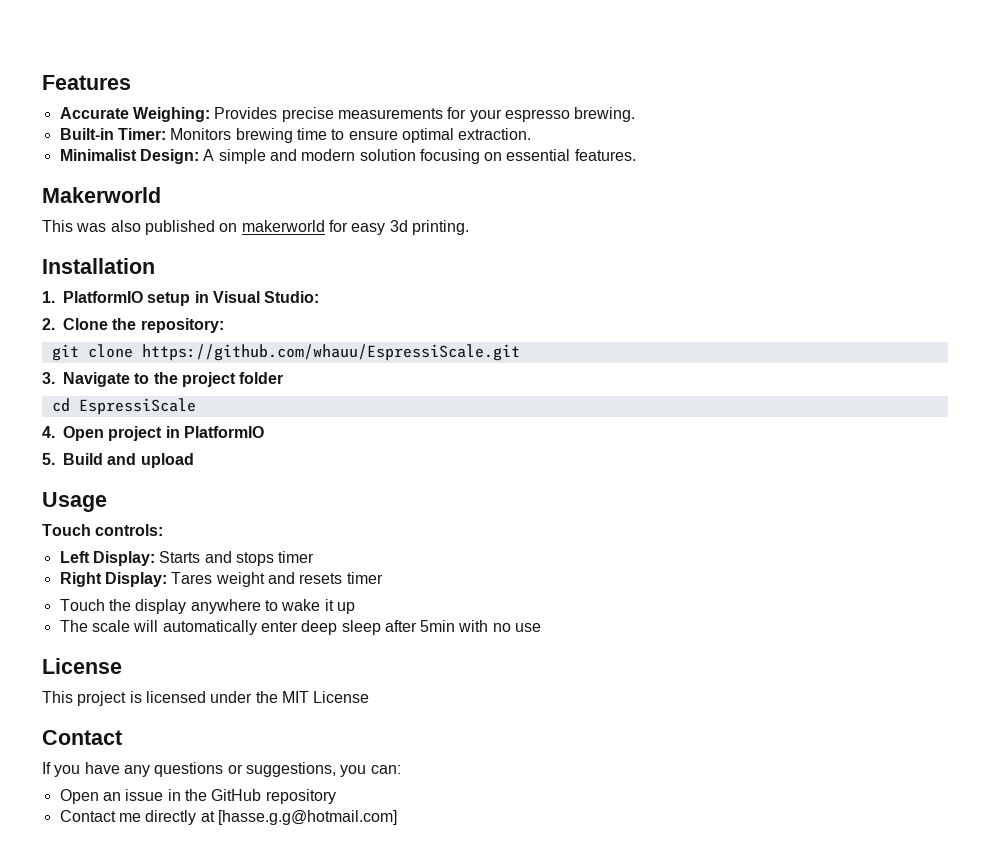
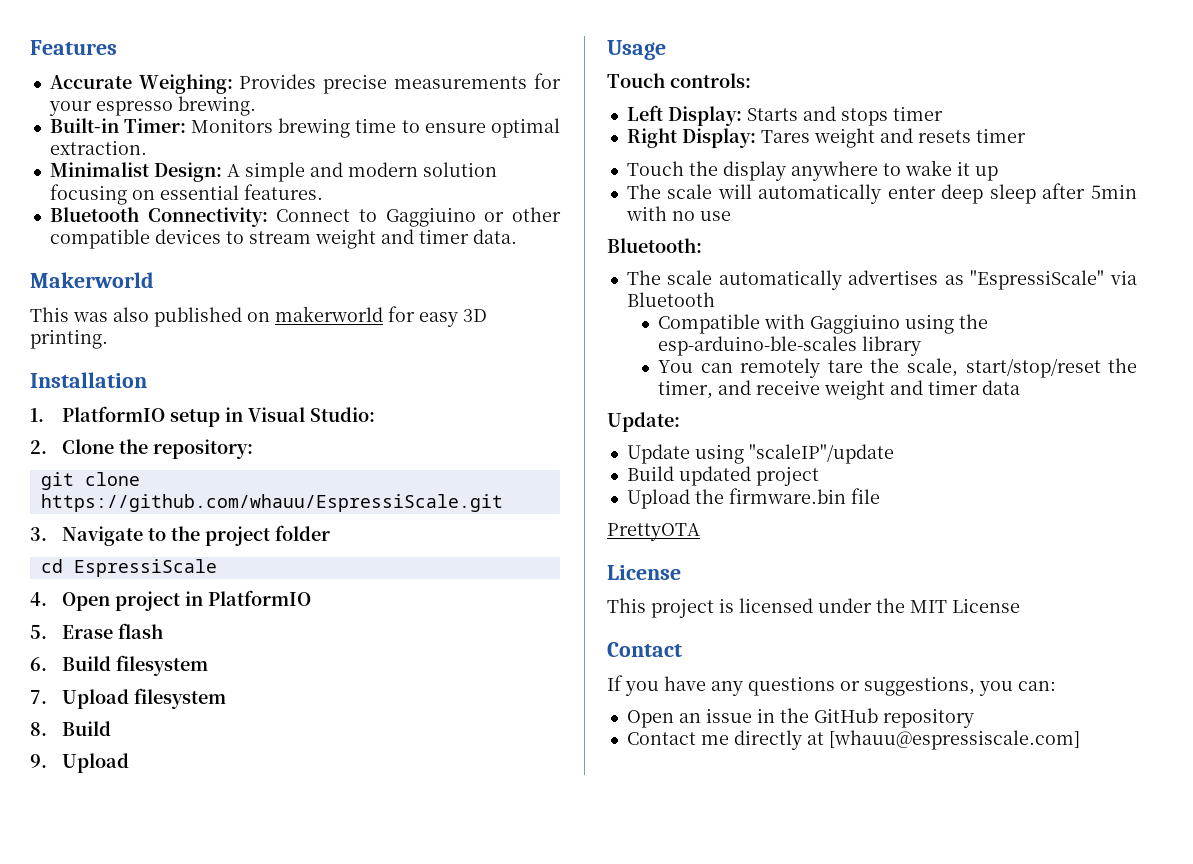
(636, 155) none -> [49,207,561,227] [49,229,517,249] // Bluetooth Connectivity: Connect to Gaggiuino or other compatible devices to stream weight and timer data.
[389,220,408,232] 3d -> [463,309,487,322] 3D
[63,453,194,468] Build and upload -> [61,623,163,639] [30,655,208,676] [30,688,226,709] [30,721,111,736] [30,753,129,773] Erase flash // 6. Build filesystem // 7. Upload filesystem // 8. Build // 9. Upload
(542, 627) none -> [607,238,702,253] [626,270,1137,290] [626,292,715,307] [658,314,989,334] [658,336,922,356] [658,358,1137,378] [658,380,1021,400] [607,412,680,432] [626,444,894,464] [626,466,819,486] [626,488,880,509] [607,523,700,541] // Bluetooth: // The scale automatically advertises as "EspressiScale" via Bluetooth // Compatible with Gaggiuino using the esp-arduino-ble-scales library // You can remotely tare the scale, start/stop/reset the timer, and receive weight and timer data // Update: // Update using "scaleIP"/update // Build updated project // Upload the firmware.bin file // PrettyOTA
[217,810,397,825] [hasse.g.g@hotmail.com] -> [828,730,1080,750] [whauu@espressiscale.com]

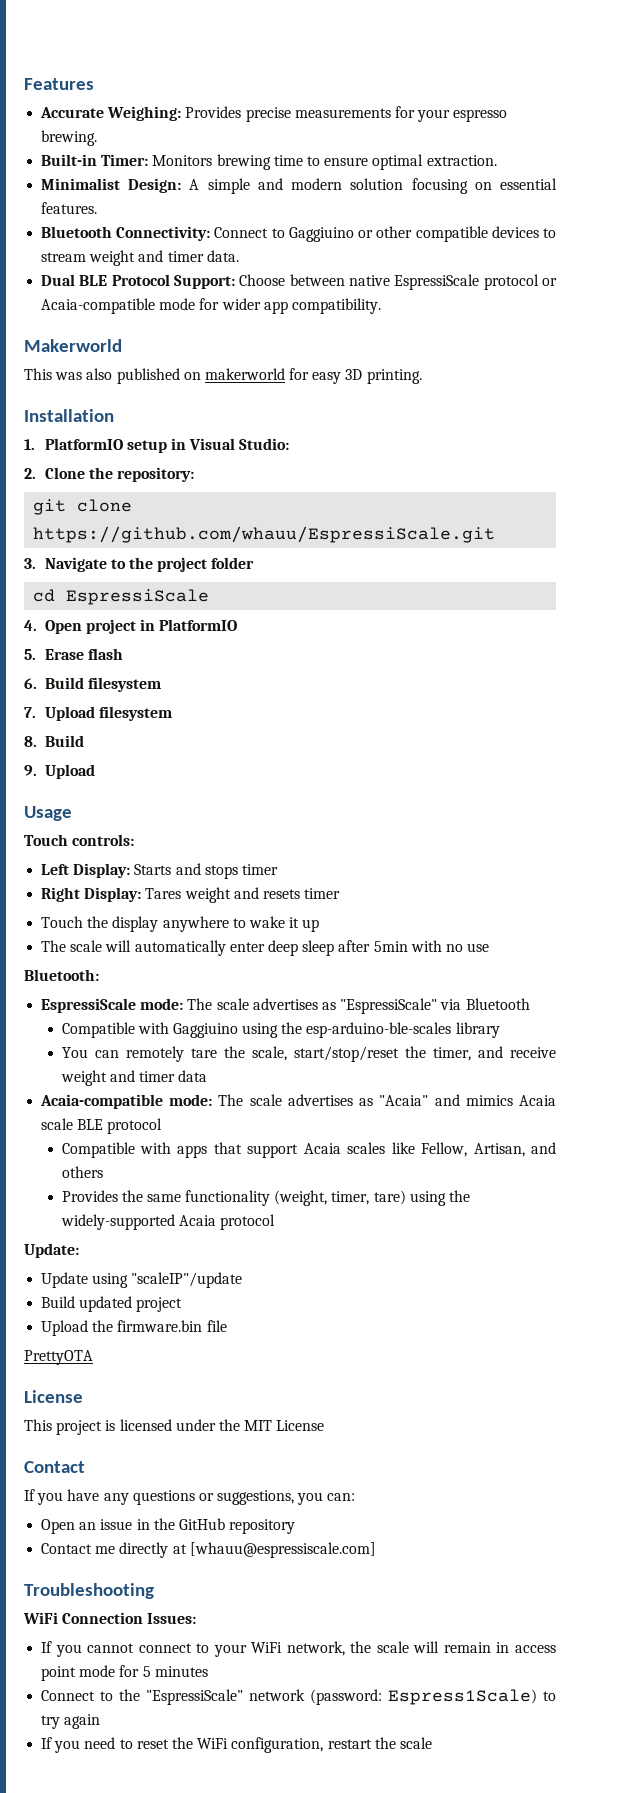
(517, 236) none -> [41,274,557,290] [41,298,381,314] // Dual BLE Protocol Support: Choose between native EspressiScale protocol or Acaia-compatible mode for wider app compatibility.
[626,270,842,290] The scale automatically -> [41,998,249,1013] EspressiScale mode: The scale
(1021, 387) none -> [40,1094,557,1109] [41,1118,163,1134] [61,1142,556,1158] [61,1166,103,1178] [61,1190,471,1206] [60,1214,275,1230] // Acaia-compatible mode: The scale advertises as "Acaia" and mimics Acaia scale BLE protocol // Compatible with apps that support Acaia scales like Fellow, Artisan, and others // Provides the same functionality (weight, timer, tare) using the widely-supported Acaia protocol
(1080, 740) none -> [24,1583,154,1599] [23,1612,197,1624] [41,1641,556,1657] [41,1665,208,1681] [41,1689,556,1705] [41,1714,101,1729] [41,1737,432,1753] // Troubleshooting // WiFi Connection Issues: // If you cannot connect to your WiFi network, the scale will remain in access point mode for 5 minutes // Connect to the "EspressiScale" network (password: Espress1Scale) to try again // If you need to reset the WiFi configuration, restart the scale

